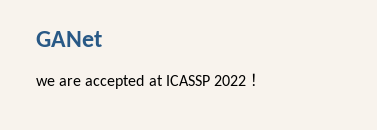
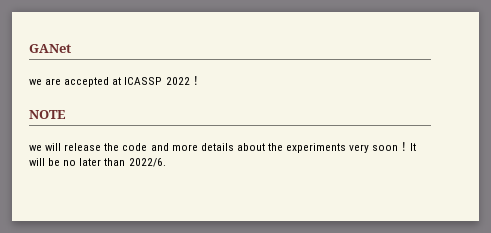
(262, 80) none -> [29,110,66,119] [29,142,417,153] [29,158,166,167] // NOTE // we will release the code and more details about the experiments very soon！It will be no later than 2022/6.

